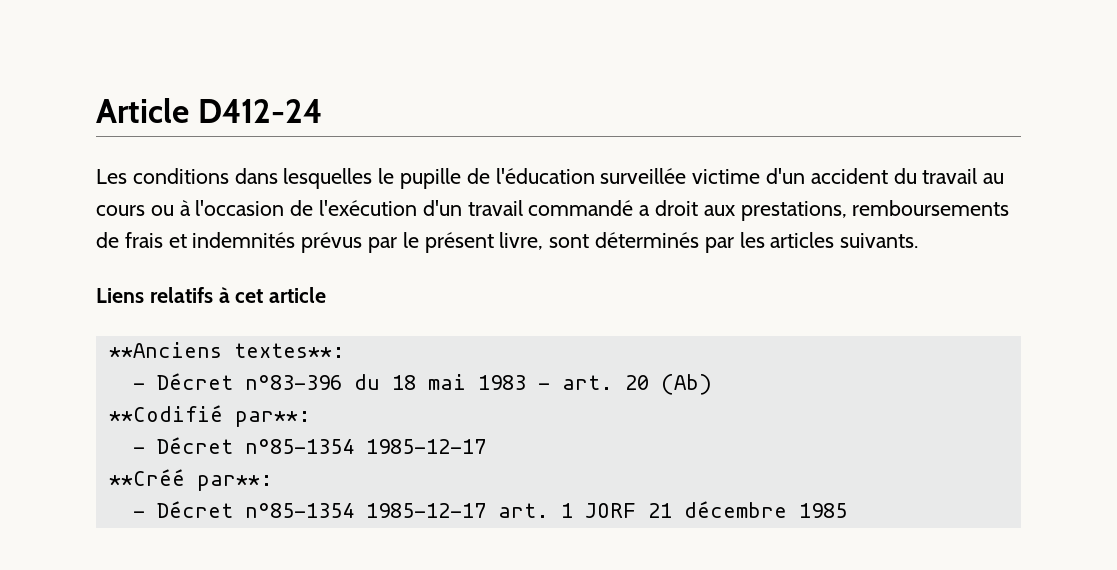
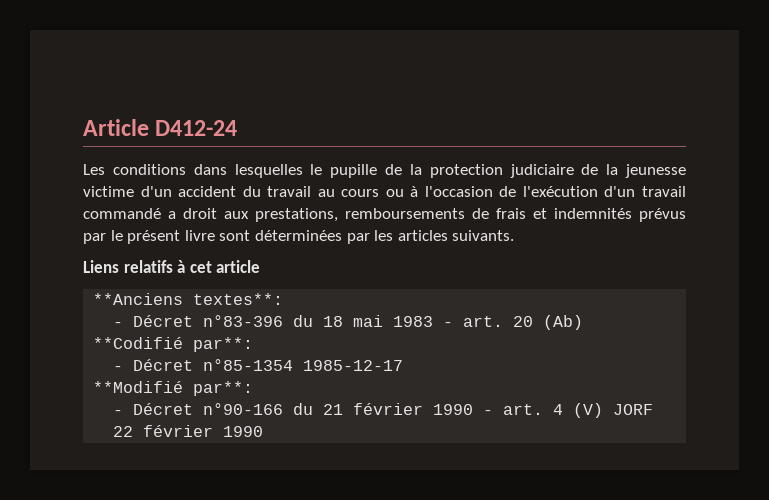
[495,168,687,184] l'éducation surveillée -> [409,164,686,178] la protection judiciaire de la jeunesse
[499,232,700,250] livre, sont déterminés -> [184,230,342,241] livre sont déterminées
[108,469,273,491] [132,501,847,518] **Créé par**: // - Décret n°85-1354 1985-12-17 art. 1 JORF 21 décembre 1985 -> [93,381,254,396] [113,403,654,418] [113,425,264,437] **Modifié par**: // - Décret n°90-166 du 21 février 1990 - art. 4 (V) JORF 22 février 1990

